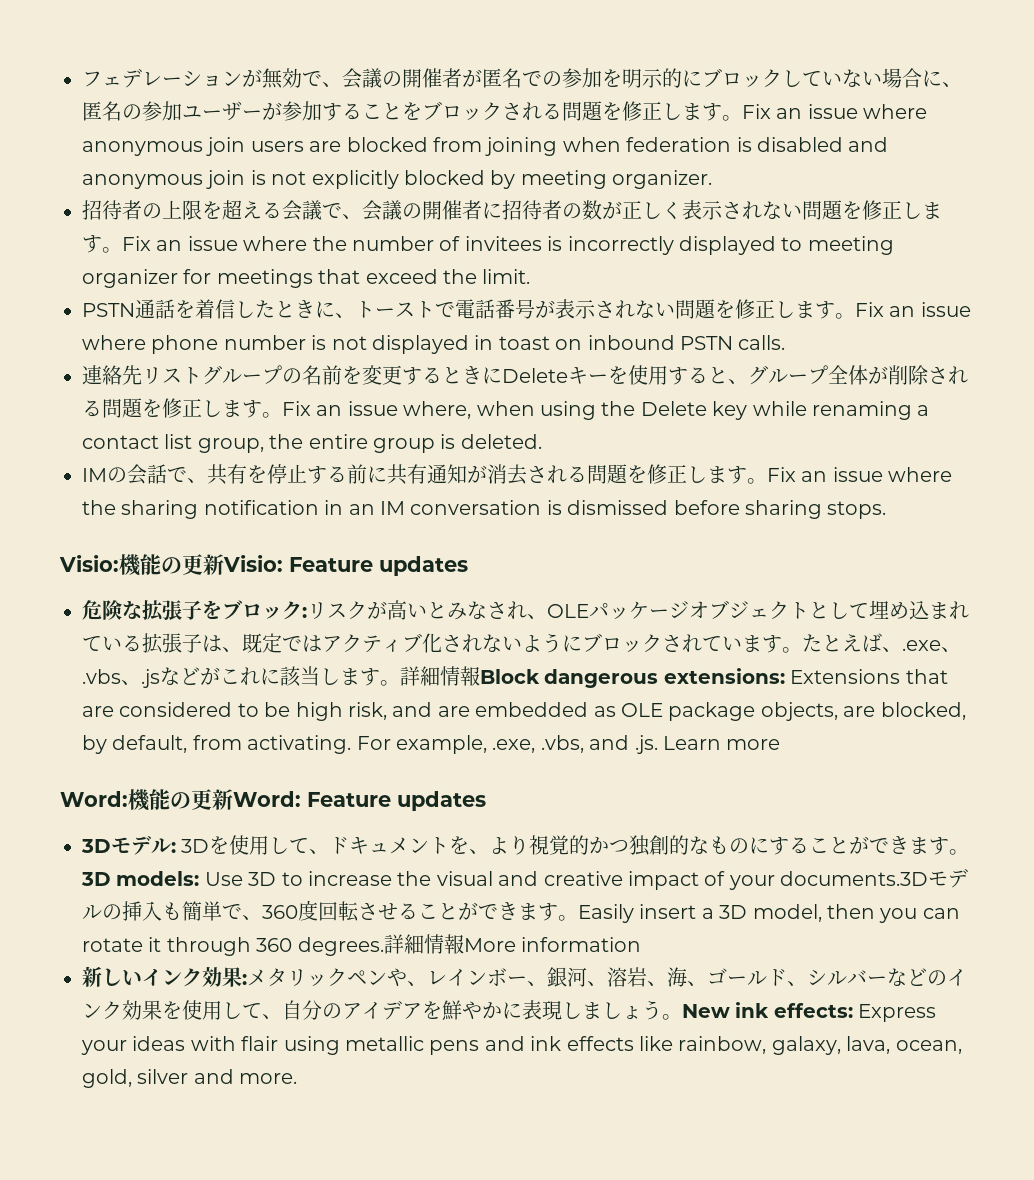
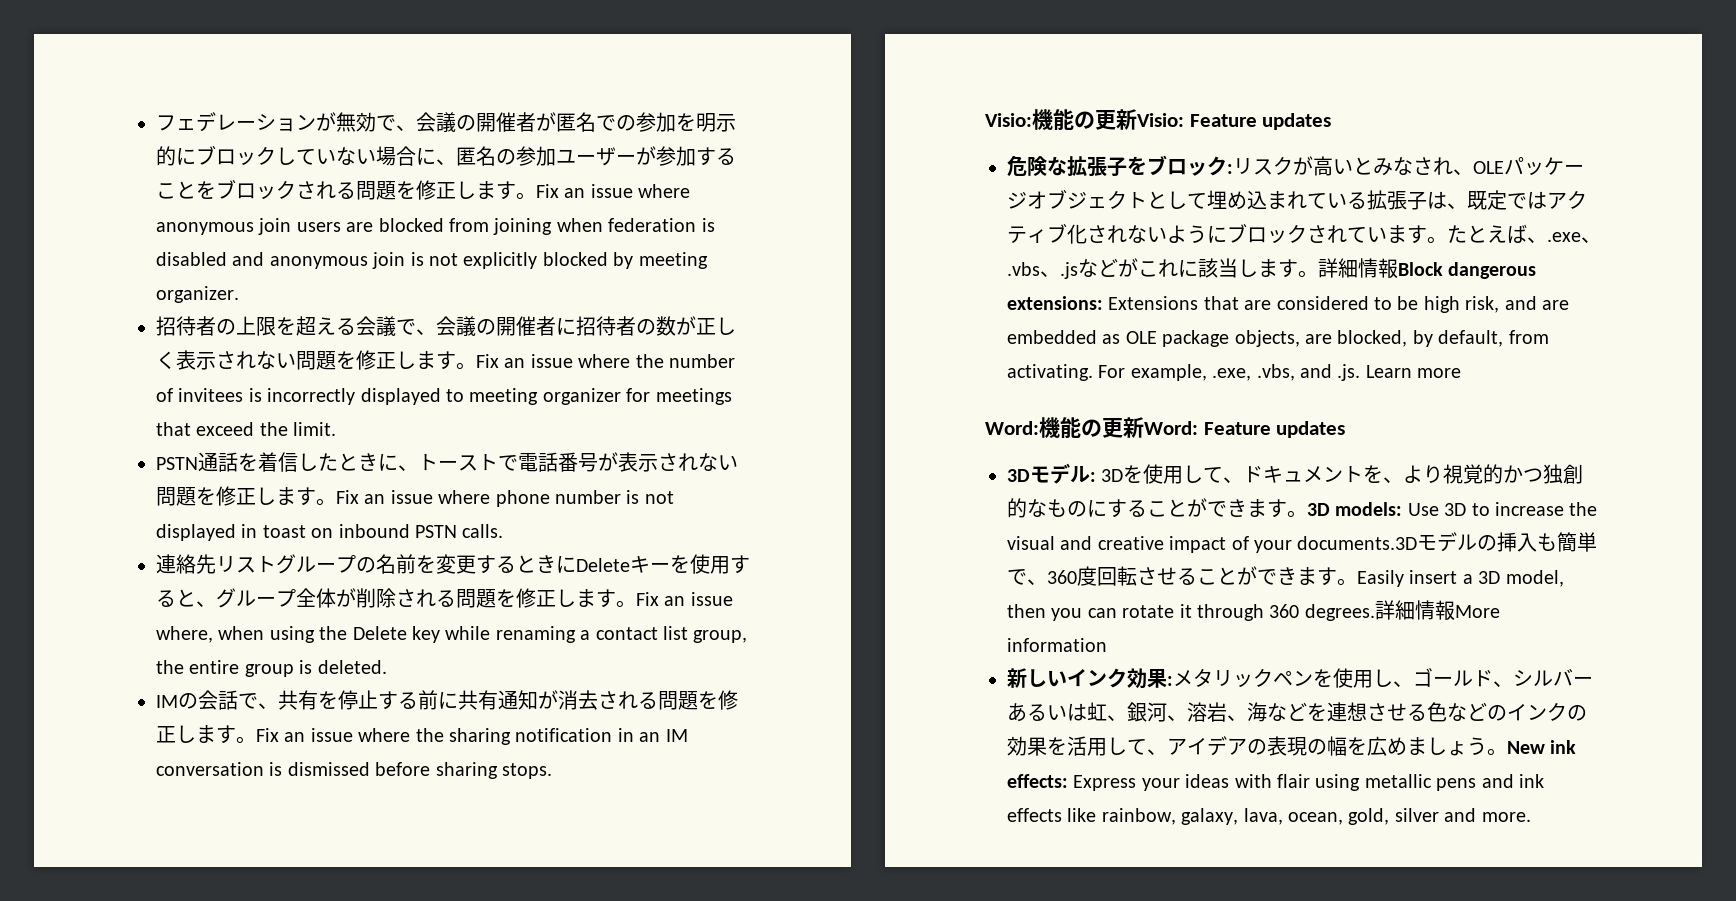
[387,967,687,987] や、レインボー、銀河、溶岩、海 -> [1313,668,1393,688] を使用し
(887, 980) none -> [1007,702,1447,722] あるいは虹、銀河、溶岩、海などを連想させる色
[122,1000,342,1020] 効果を使用して、自分の -> [1567,705,1587,721] [1007,736,1167,756] の効果を活用して、
[422,1000,582,1020] を鮮やかに表現し -> [1247,736,1407,756] の表現の幅を広め

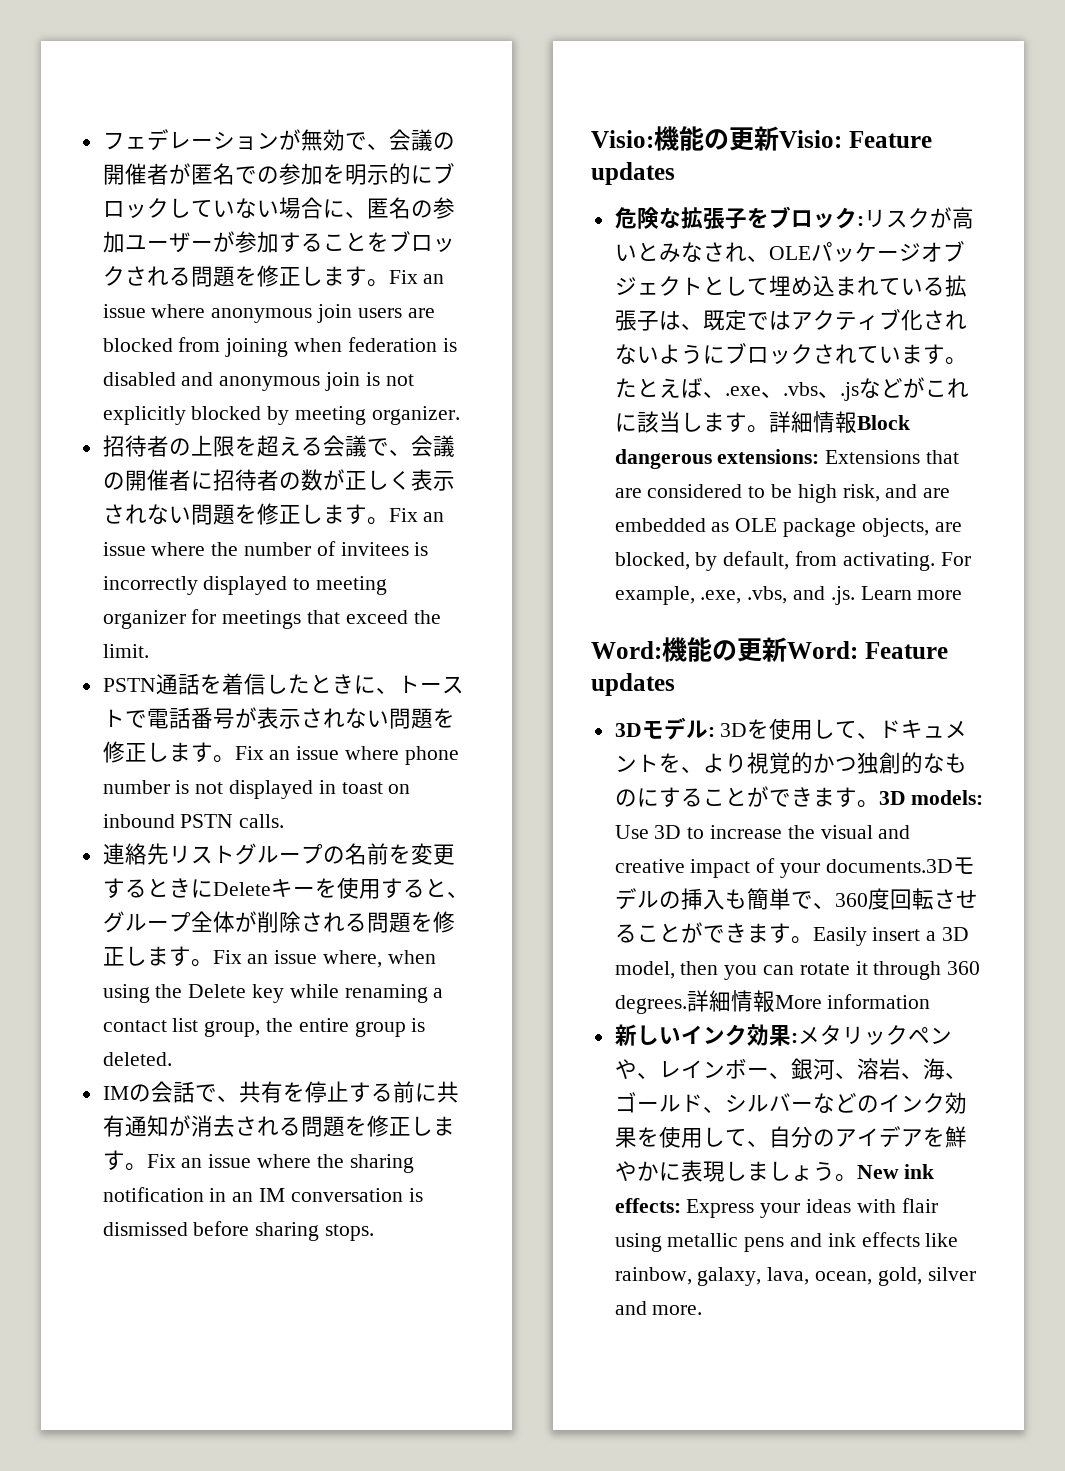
[1313,668,1393,688] を使用し -> [614,1058,945,1080] や、レインボー、銀河、溶岩、海
[1007,702,1447,722] あるいは虹、銀河、溶岩、海などを連想させる色 -> (813, 1106) none
[1567,705,1587,721] [1007,736,1167,756] の効果を活用して、 -> [944,1092,967,1114] [614,1126,835,1148] 効果を使用して、自分の
[1247,736,1407,756] の表現の幅を広め -> [922,1126,967,1148] [614,1160,747,1182] を鮮やかに表現し

